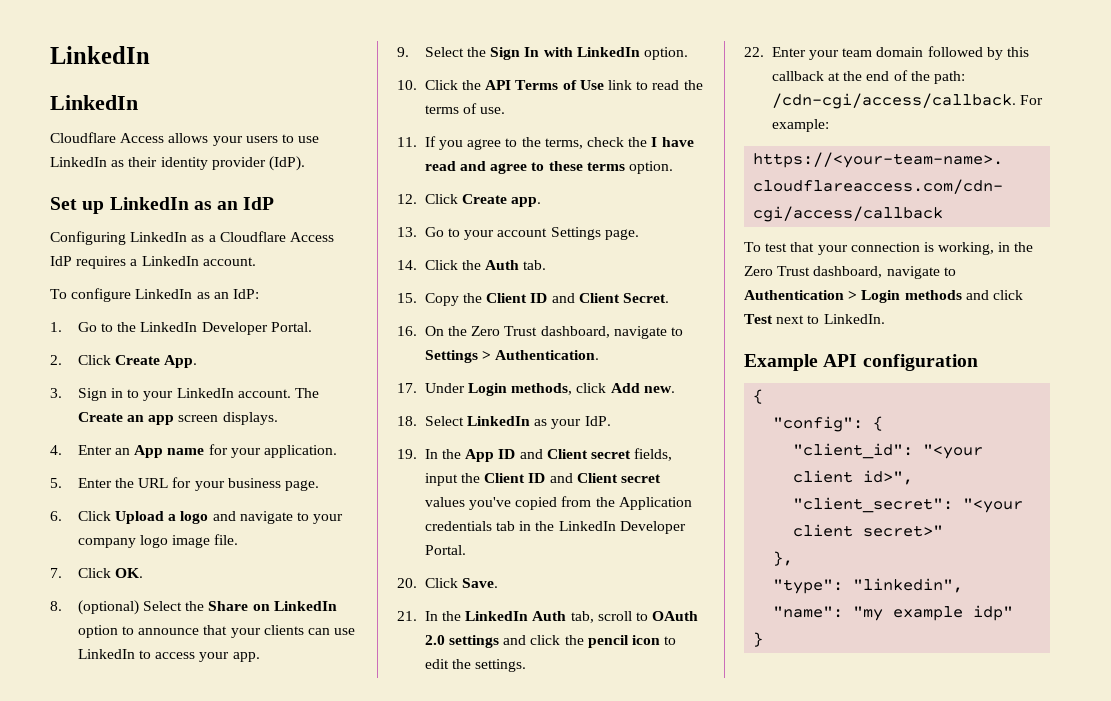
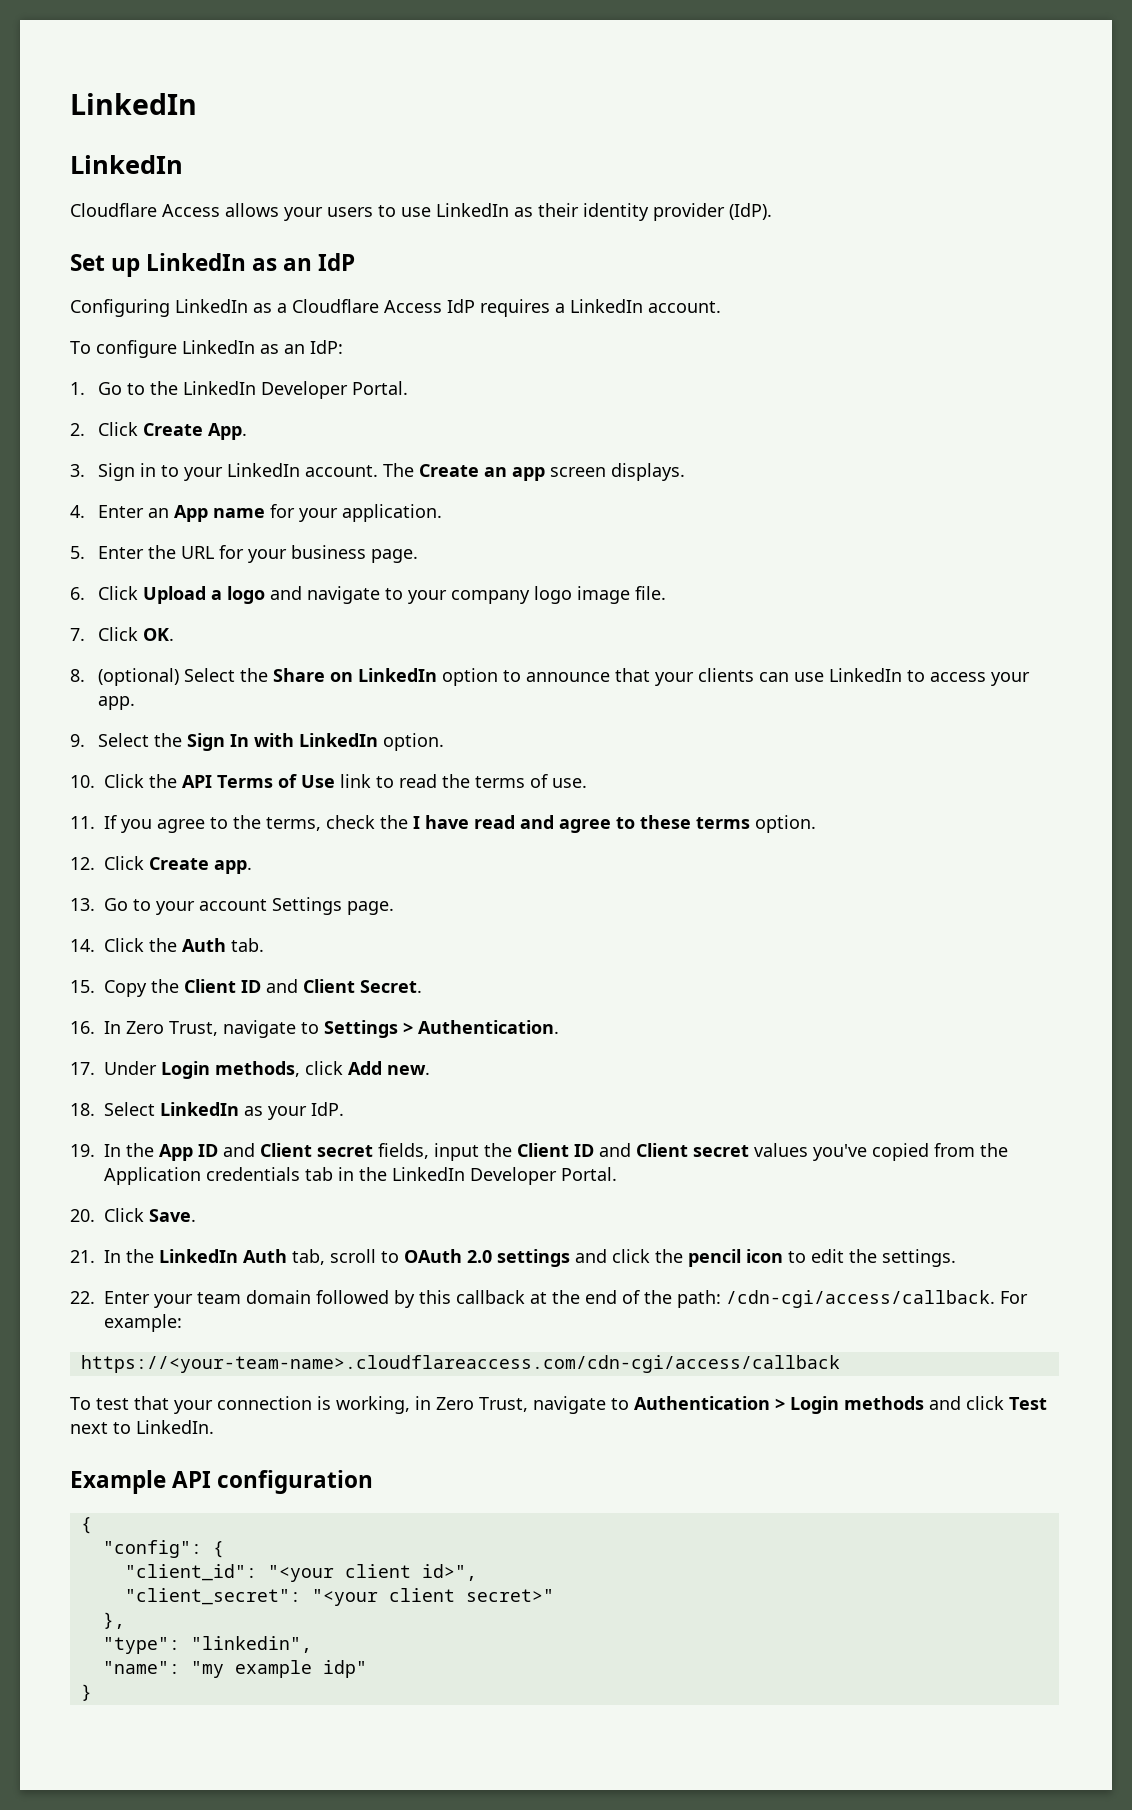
[424,326,610,338] On the Zero Trust dashboard, -> [104,1021,218,1036] In Zero Trust,
[1014,242,1034,252] [744,266,883,278] the Zero Trust dashboard, -> [436,1397,528,1412] Zero Trust,

